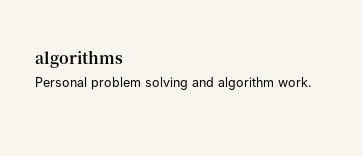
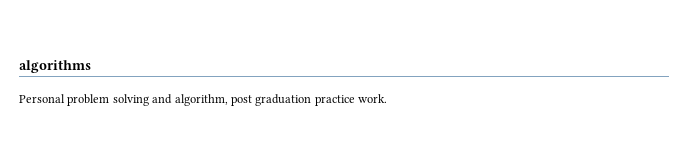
[218,77,274,90] algorithm -> [174,94,355,106] algorithm, post graduation practice

